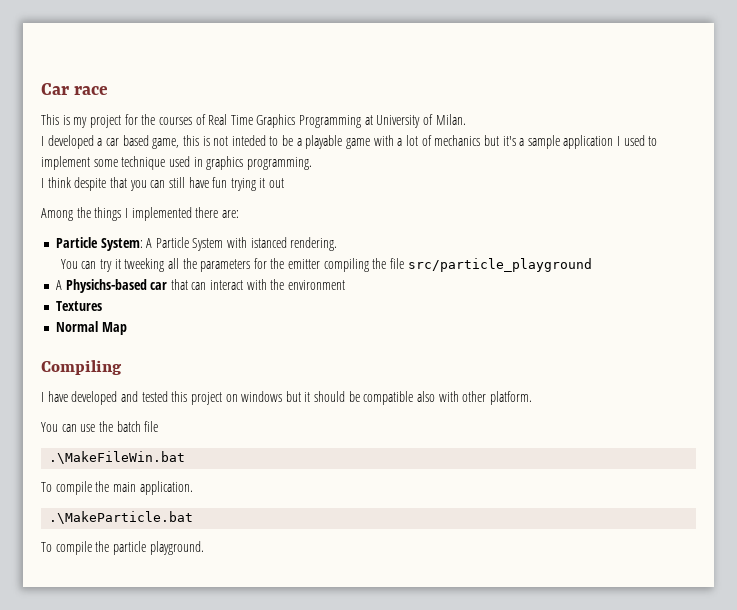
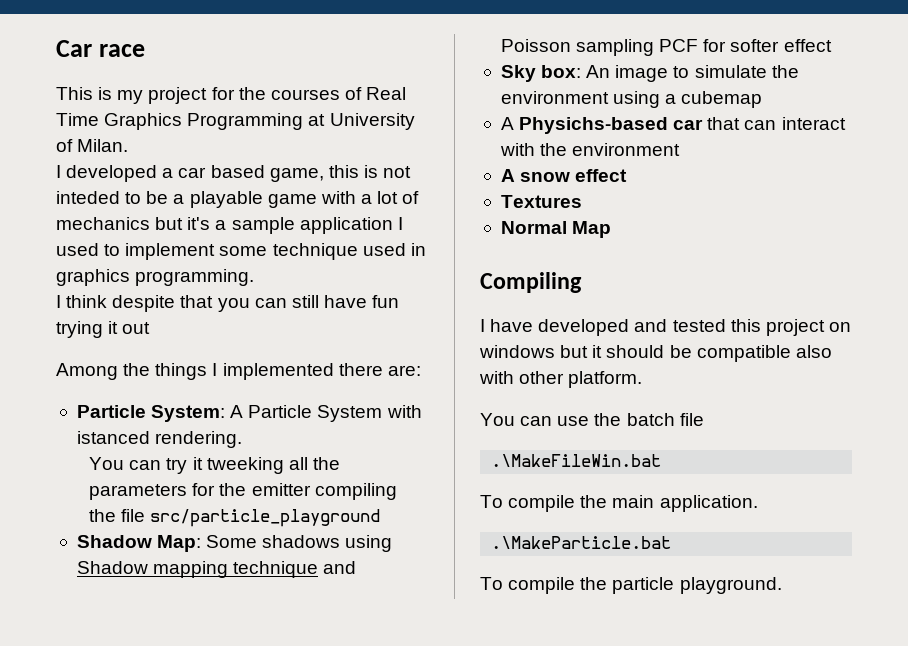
(592, 265) none -> [76,535,393,552] [76,561,357,578] [500,39,832,56] [500,65,799,82] [500,91,763,108] // Shadow Map: Some shadows using Shadow mapping technique and Poisson sampling PCF for softer effect // Sky box: An image to simulate the environment using a cubemap
(346, 285) none -> [500,169,628,182] // A snow effect

